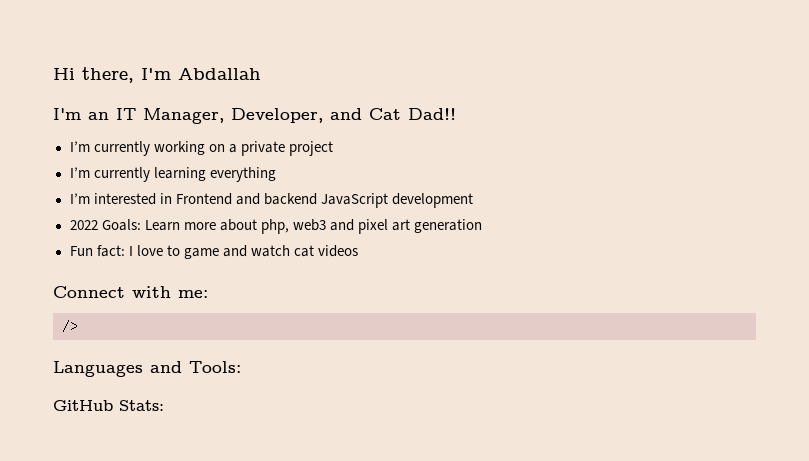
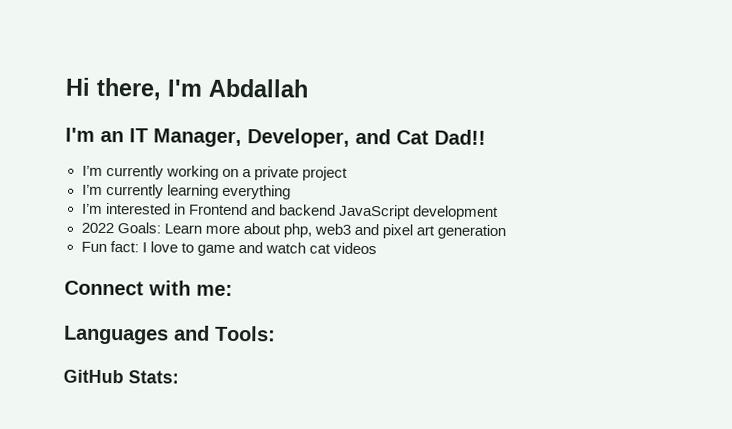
[62,320,78,333] // /> -> (233, 290) none

